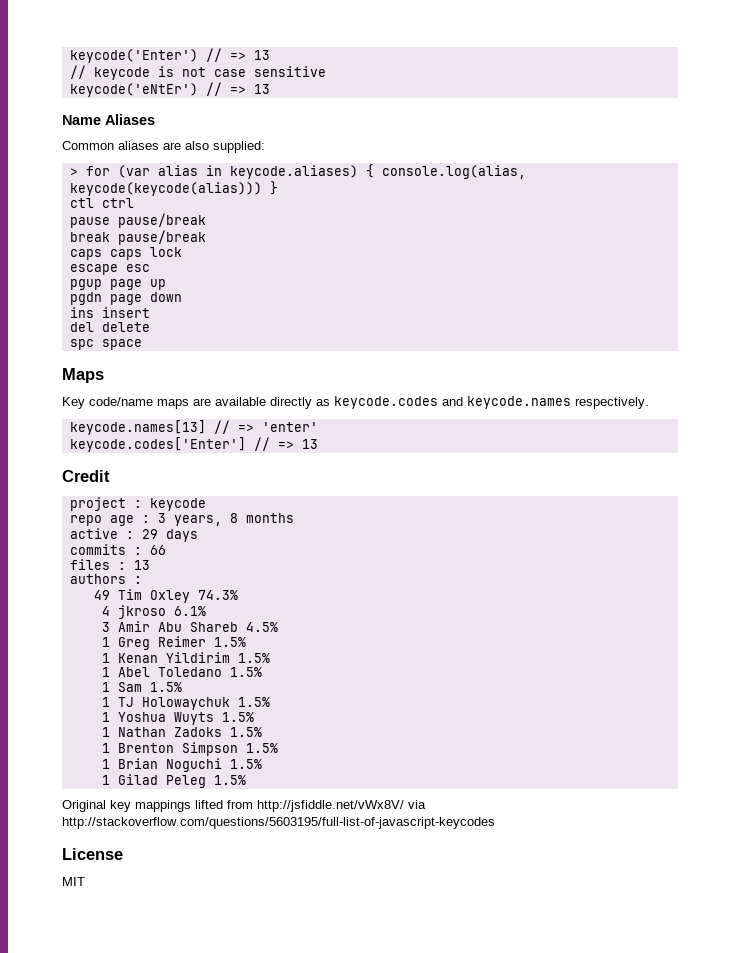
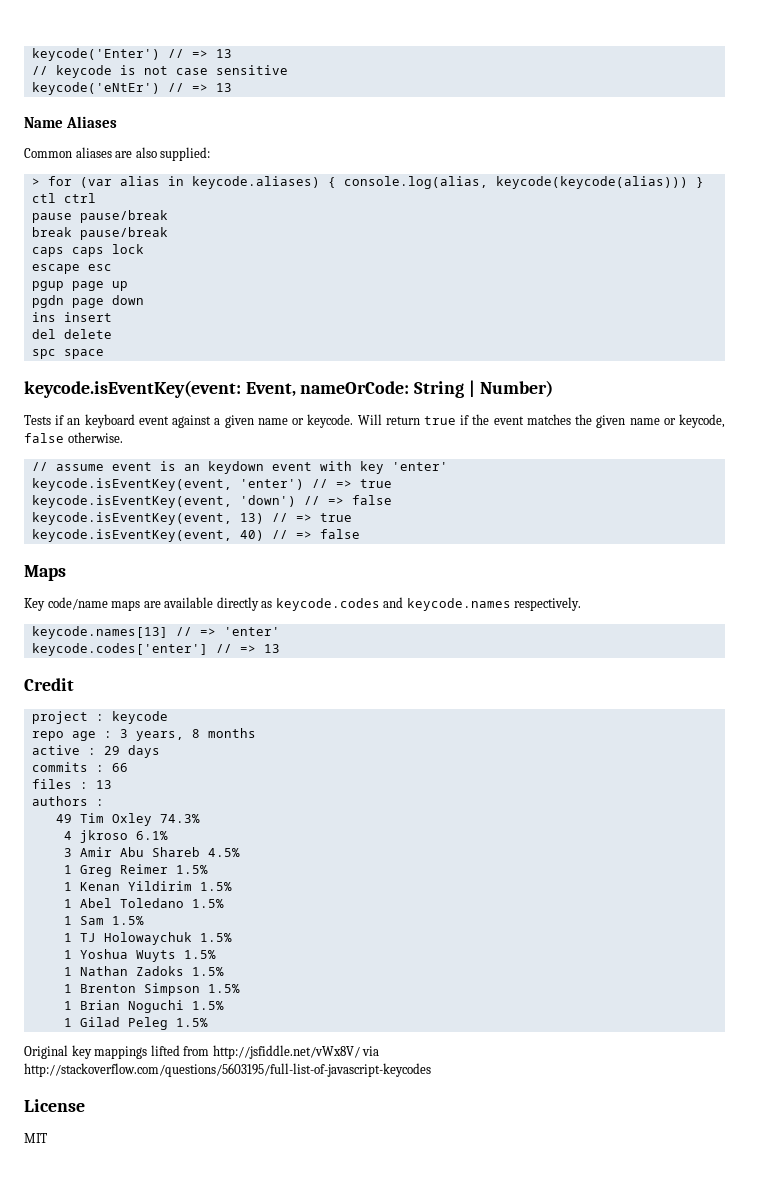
(142, 344) none -> [24,380,553,398] [24,414,726,428] [24,432,123,443] [31,461,448,474] [31,478,392,491] [31,495,392,508] [31,512,352,525] [31,529,360,542] // keycode.isEventKey(event: Event, nameOrCode: String | Number) // Tests if an keyboard event against a given name or keycode. Will return true if the event matches the given name or keycode, false otherwise. // // assume event is an keydown event with key 'enter' // keycode.isEventKey(event, 'enter') // => true // keycode.isEventKey(event, 'down') // => false // keycode.isEventKey(event, 13) // => true // keycode.isEventKey(event, 40) // => false
[69,437,246,452] keycode.codes['Enter'] -> [31,643,208,656] keycode.codes['enter']

